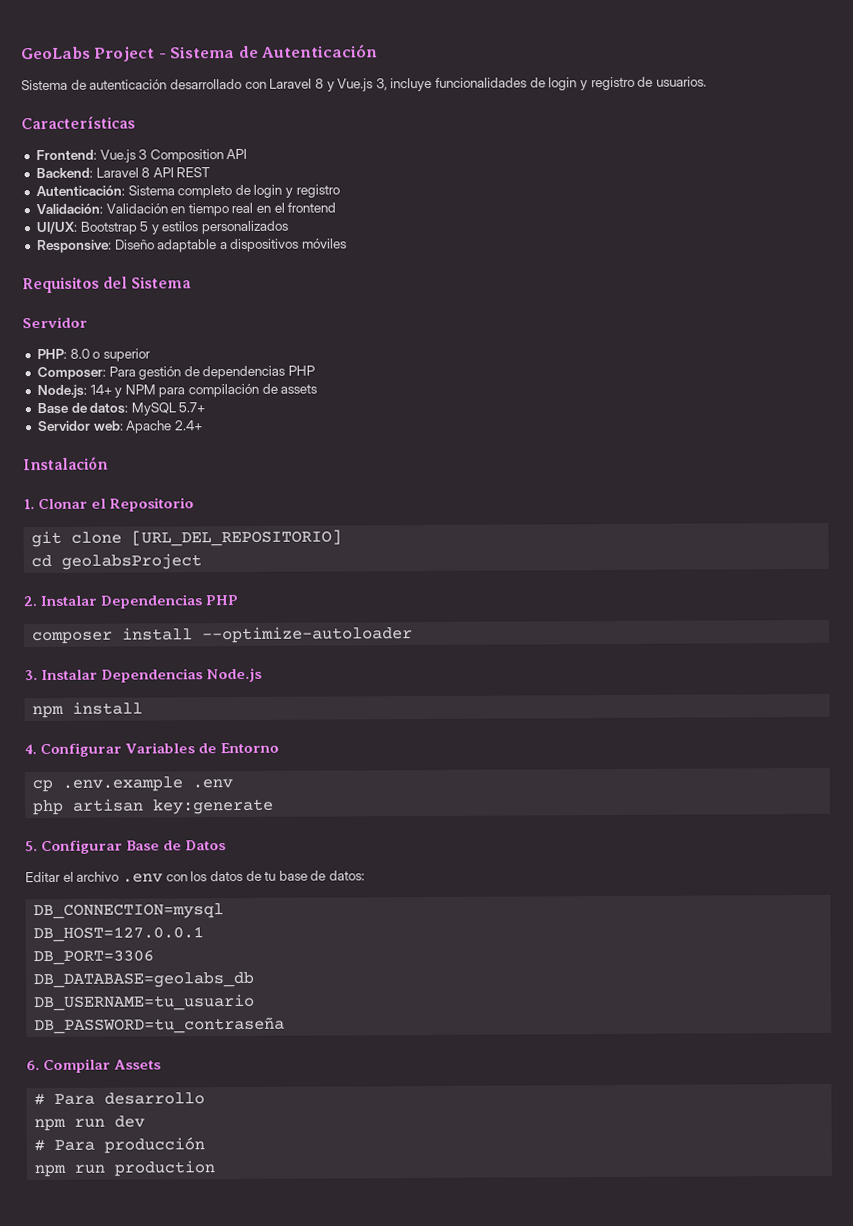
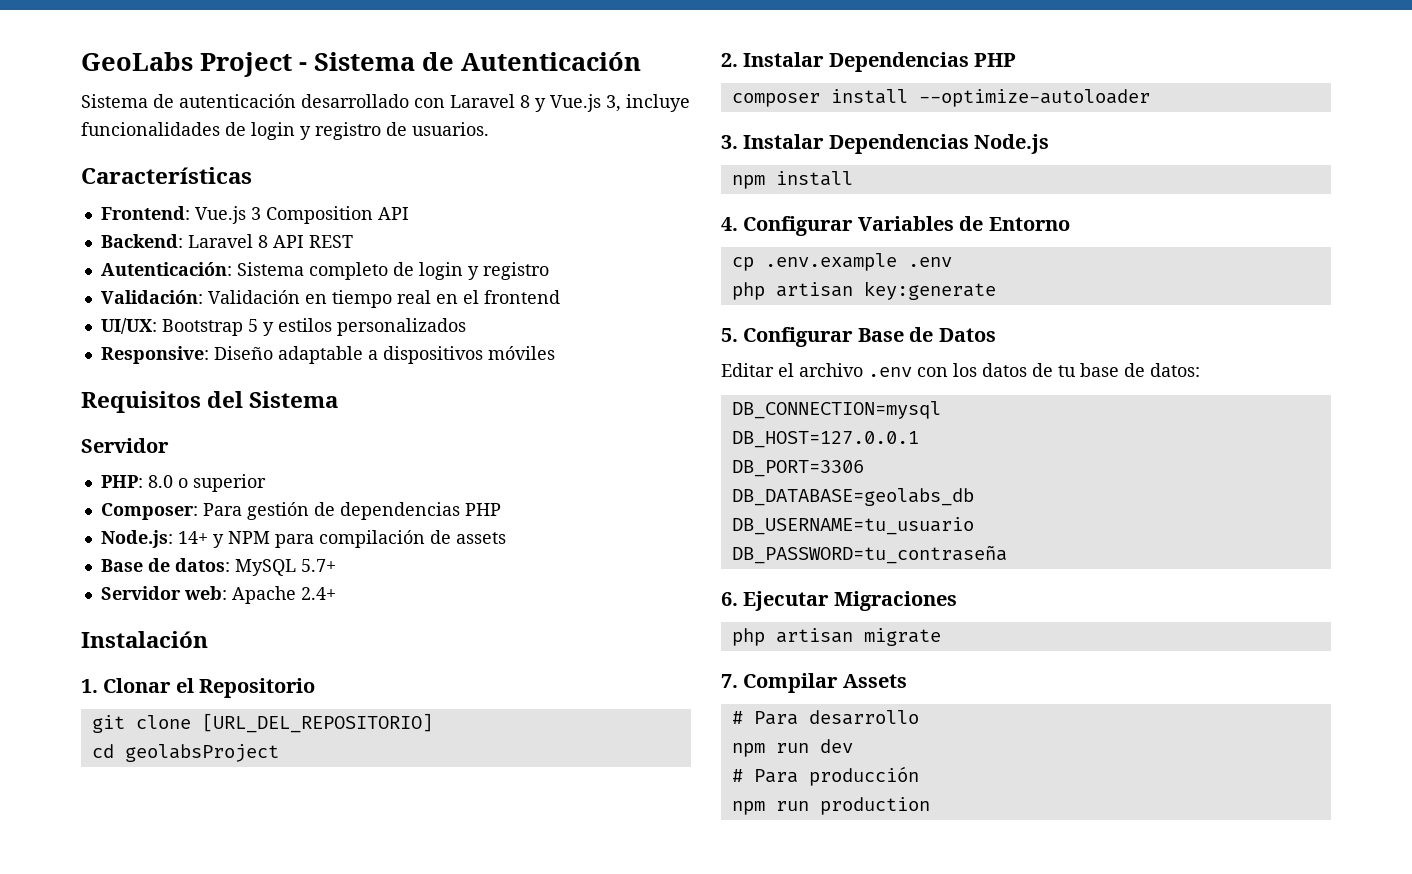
(40, 1065) none -> [743,591,957,611] [731,628,941,646] [721,674,738,688] Ejecutar Migraciones // php artisan migrate // 7.

